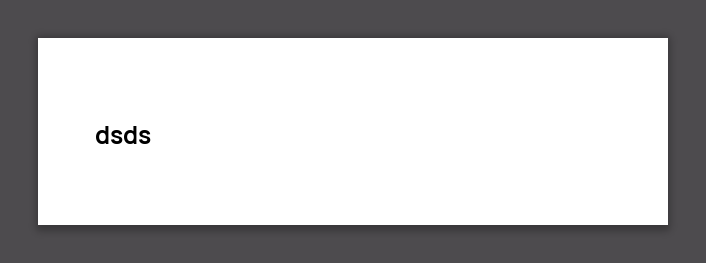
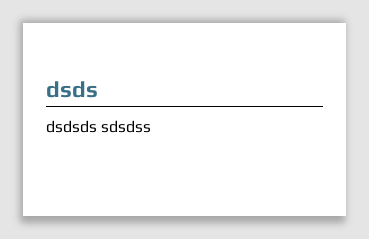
(151, 135) none -> [46,120,152,133] // dsdsds sdsdss

